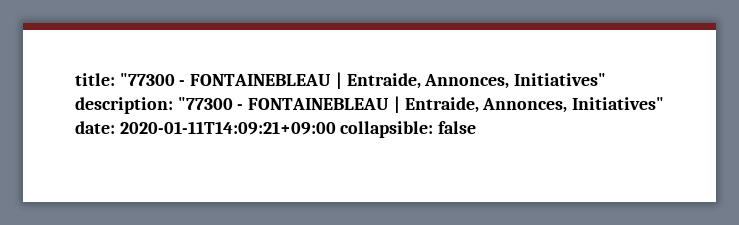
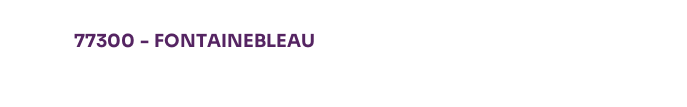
[75,72,607,89] [75,96,665,114] [75,121,477,138] title: "77300 - FONTAINEBLEAU | Entraide, Annonces, Initiatives" description: "77300 - FONTAINEBLEAU | Entraide, Annonces, Initiatives" date: 2020-01-11T14:09:21+09:00 collapsible: false -> [74,33,315,48] 77300 - FONTAINEBLEAU

